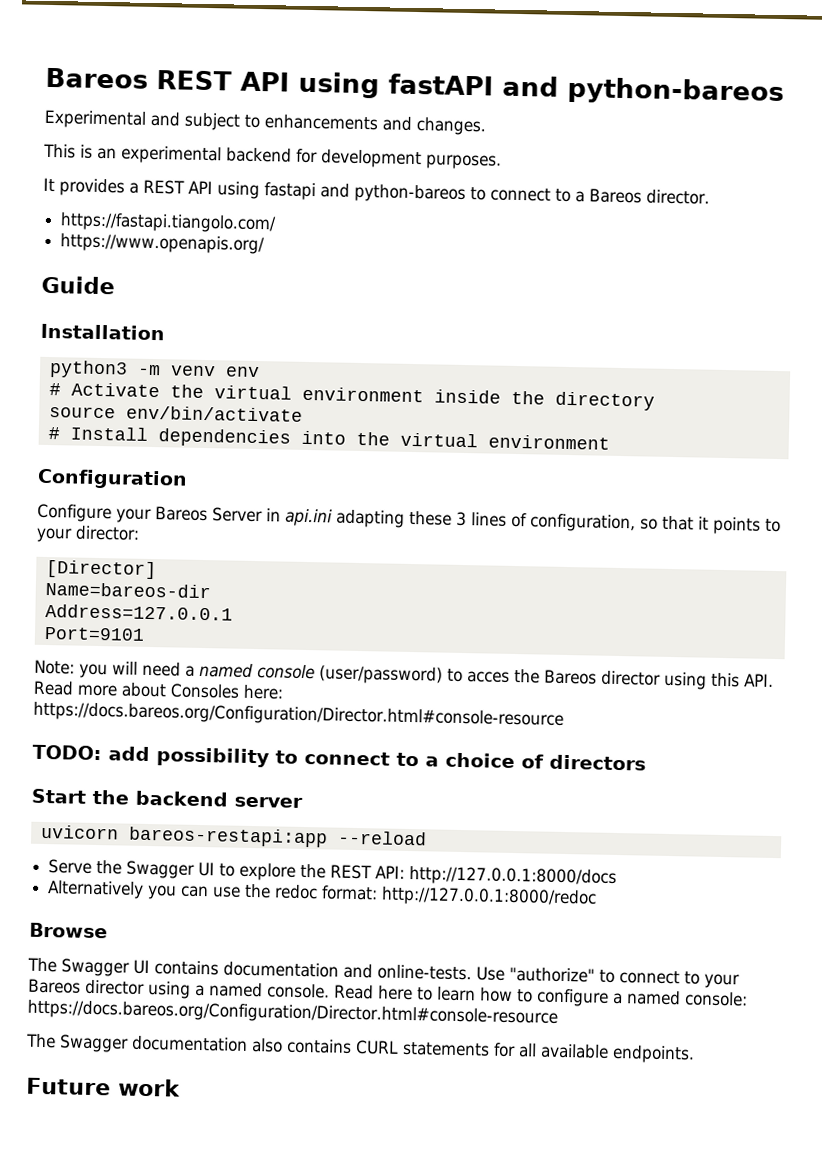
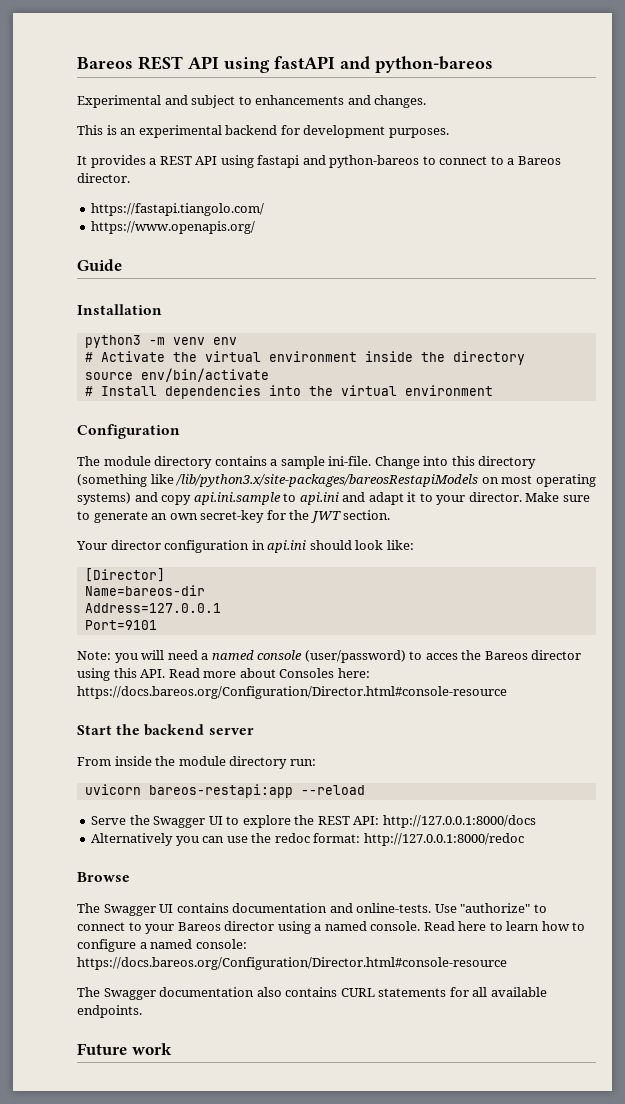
[37,503,781,535] [36,525,140,543] Configure your Bareos Server in api.ini adapting these 3 lines of configuration, so that it points to your director: -> [77,456,537,469] [77,474,596,487] [77,492,590,505] [77,510,391,523] [76,540,414,553] The module directory contains a sample ini-file. Change into this directory (something like /lib/python3.x/site-packages/bareosRestapiModels on most operating systems) and copy api.ini.sample to api.ini and adapt it to your director. Make sure to generate an own secret-key for the JWT section. // Your director configuration in api.ini should look like:
[32,744,646,771] [31,788,303,808] TODO: add possibility to connect to a choice of directors // Start the backend server -> [77,724,254,736] [77,756,316,769] Start the backend server // From inside the module directory run:

